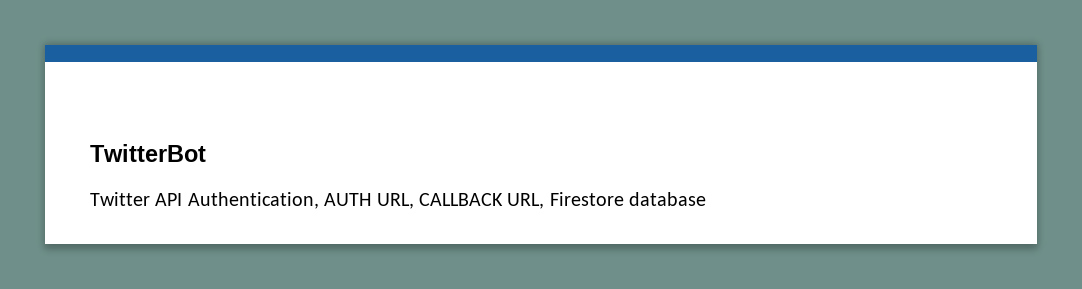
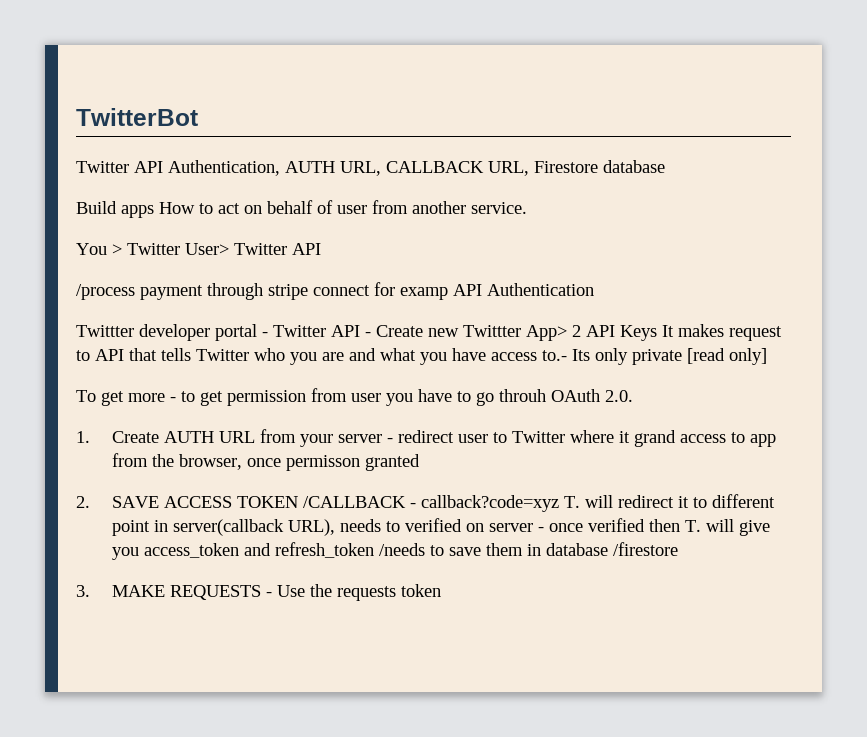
(707, 199) none -> [76,200,527,218] [76,243,321,255] [76,282,594,300] [76,324,782,341] [76,348,767,365] [76,388,633,406] [76,429,776,447] [111,453,420,471] [76,494,775,512] [111,518,770,536] [111,542,678,560] [76,584,441,601] // Build apps How to act on behalf of user from another service. // You > Twitter User> Twitter API // /process payment through stripe connect for examp API Authentication // Twittter developer portal - Twitter API - Create new Twittter App> 2 API Keys It makes request to API that tells Twitter who you are and what you have access to.- Its only private [read only] // To get more - to get permission from user you have to go throuh OAuth 2.0. // 1. Create AUTH URL from your server - redirect user to Twitter where it grand access to app from the browser, once permisson granted // 2. SAVE ACCESS TOKEN /CALLBACK - callback?code=xyz T. will redirect it to different point in server(callback URL), needs to verified on server - once verified then T. will give you access_token and refresh_token /needs to save them in database /firestore // 3. MAKE REQUESTS - Use the requests token

